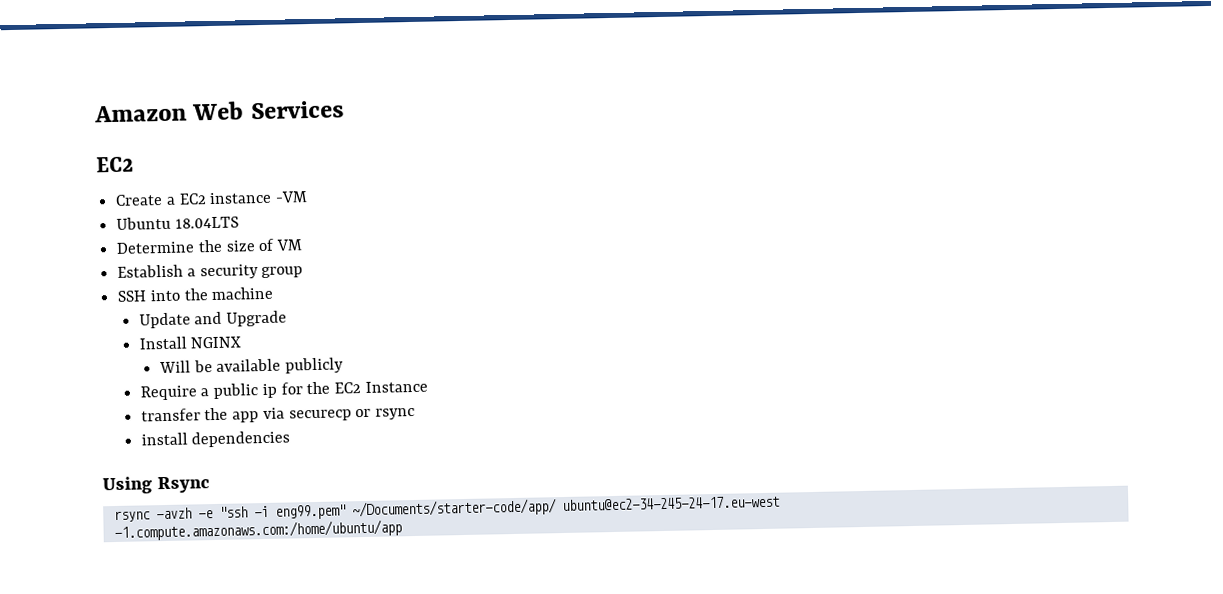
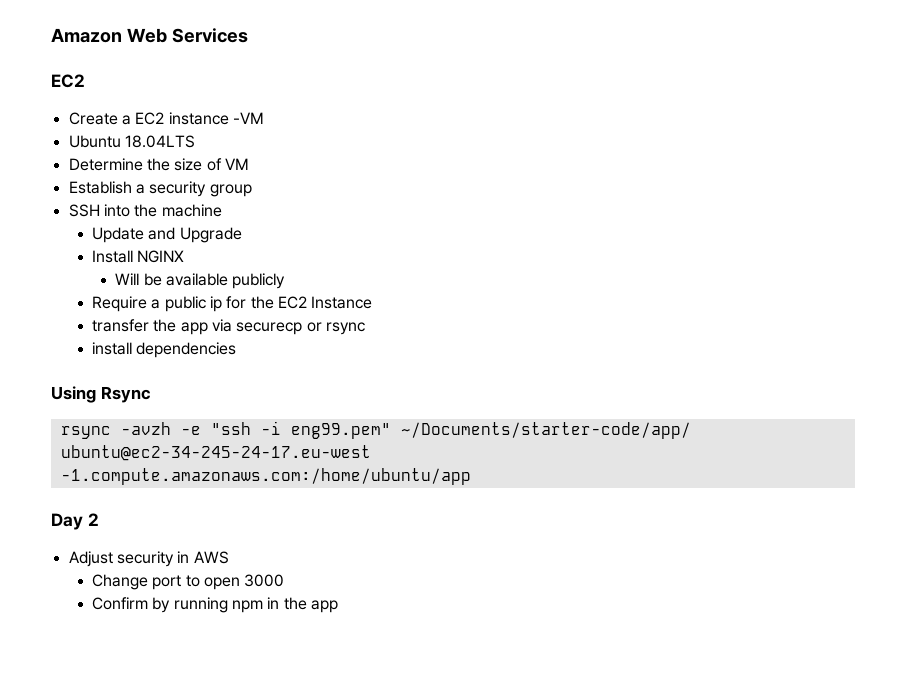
(402, 530) none -> [51,513,99,530] [68,551,229,567] [91,574,285,590] [91,597,338,613] // Day 2 // Adjust security in AWS // Change port to open 3000 // Confirm by running npm in the app

